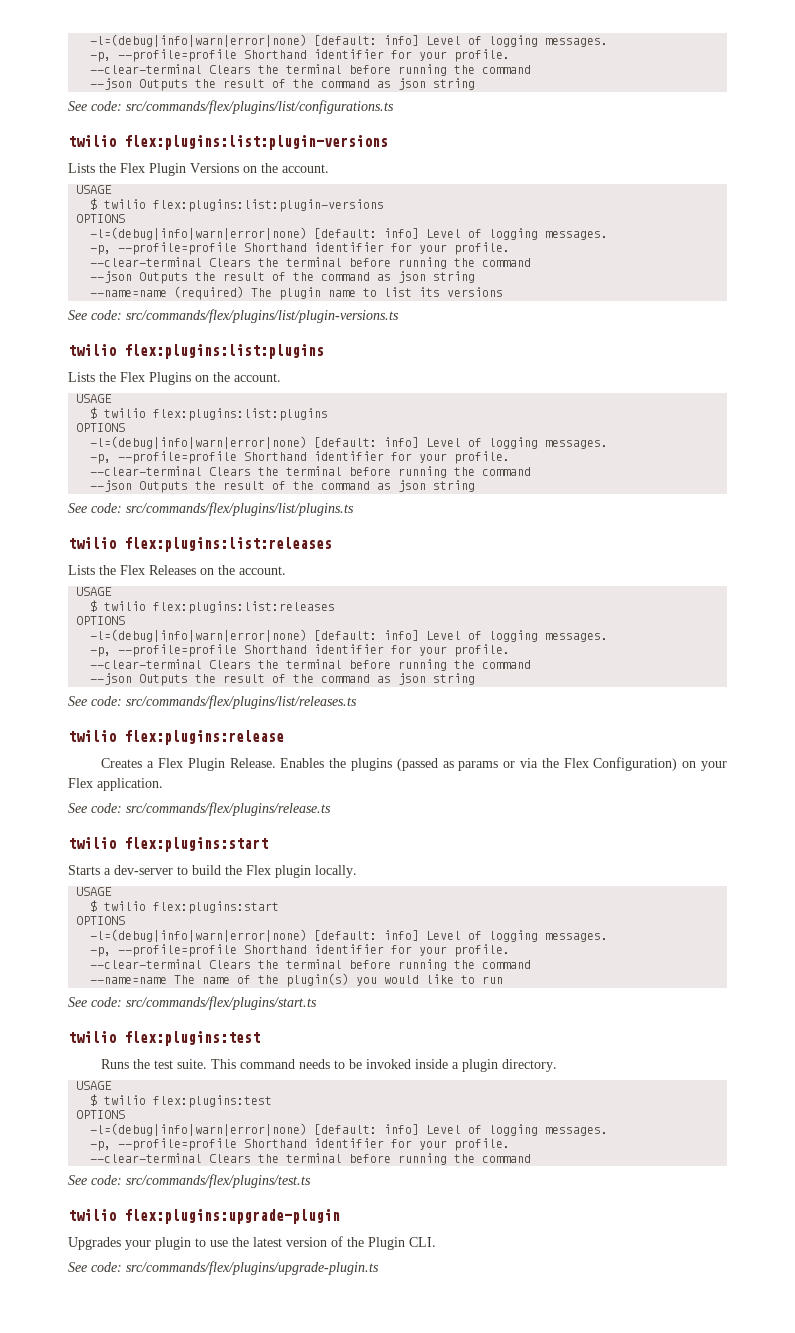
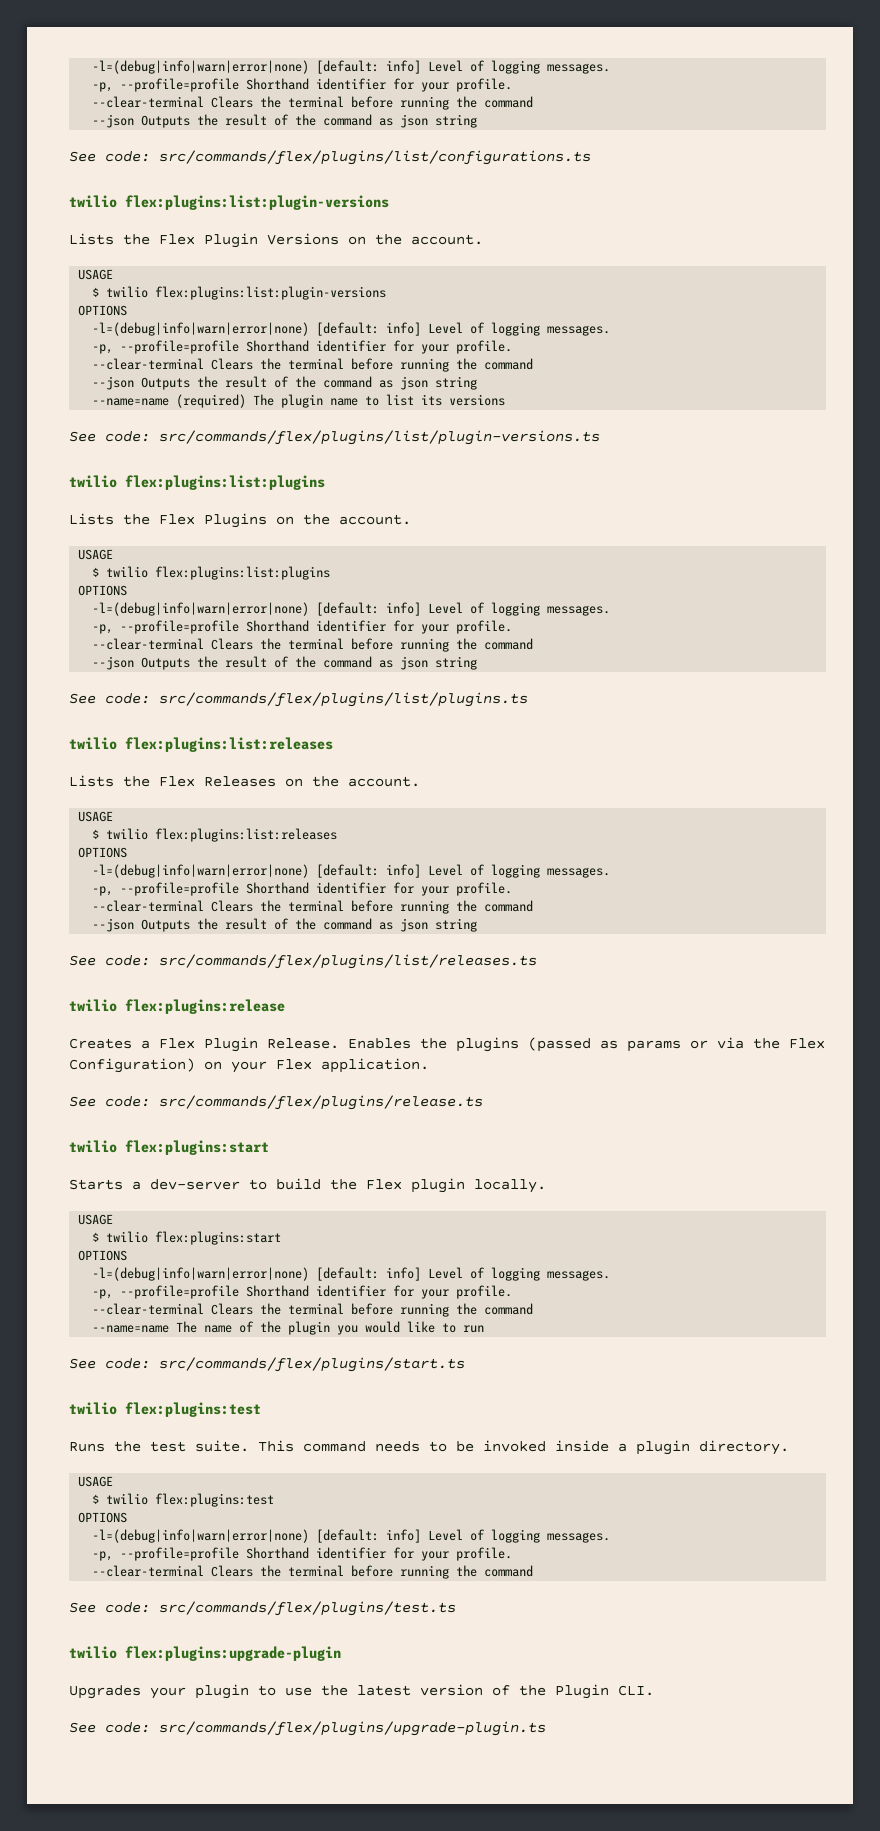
[286,973,350,987] plugin(s) -> [288,1321,331,1335] plugin

